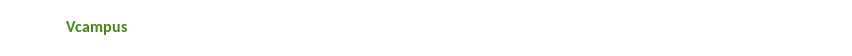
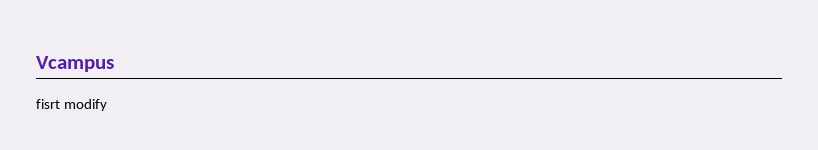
(127, 28) none -> [36,99,107,111] // fisrt modify

